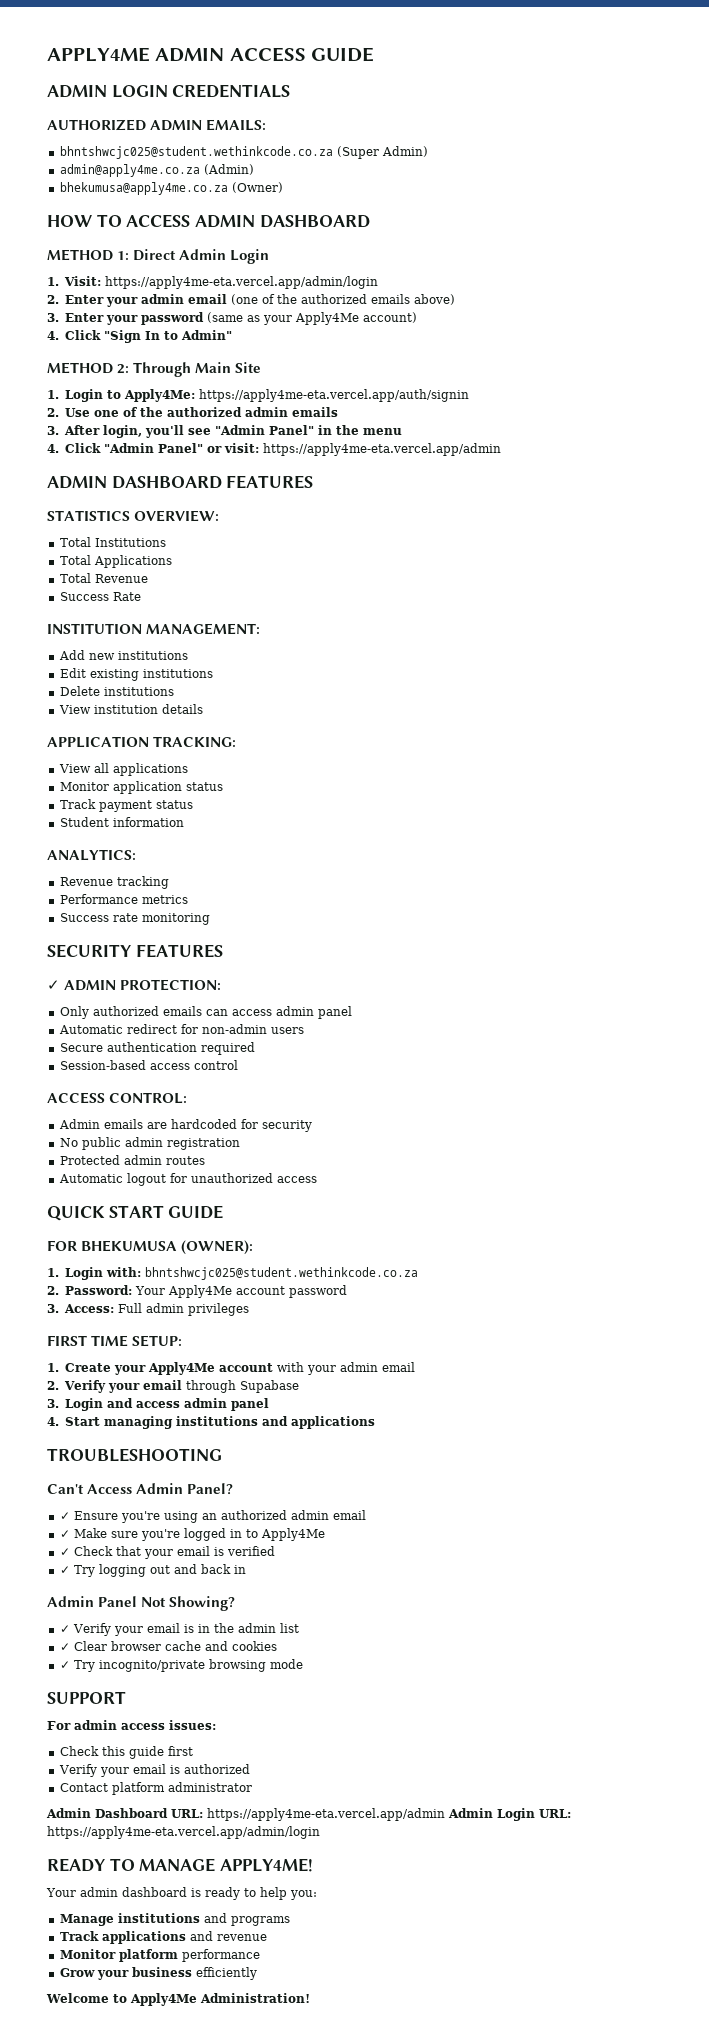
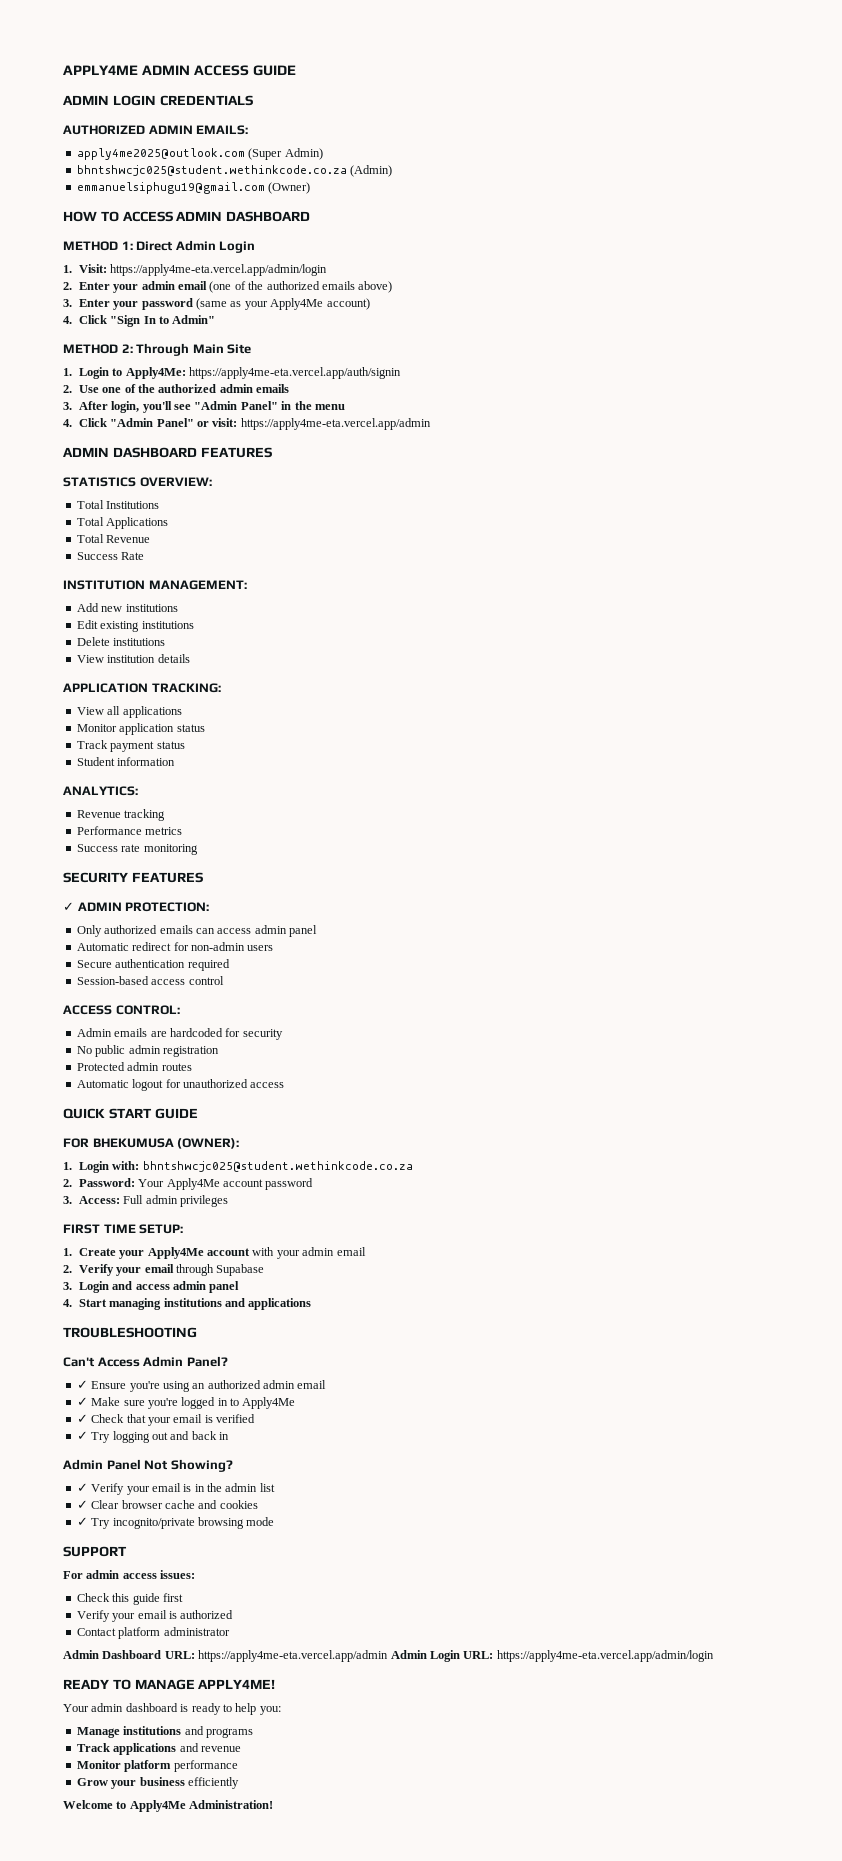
[59,146,333,159] bhntshwcjc025@student.wethinkcode.co.za -> [76,148,245,160] apply4me2025@outlook.com
[59,164,200,177] admin@apply4me.co.za -> [76,165,347,176] bhntshwcjc025@student.wethinkcode.co.za
[59,182,228,195] bhekumusa@apply4me.co.za -> [76,182,265,194] emmanuelsiphugu19@gmail.com

